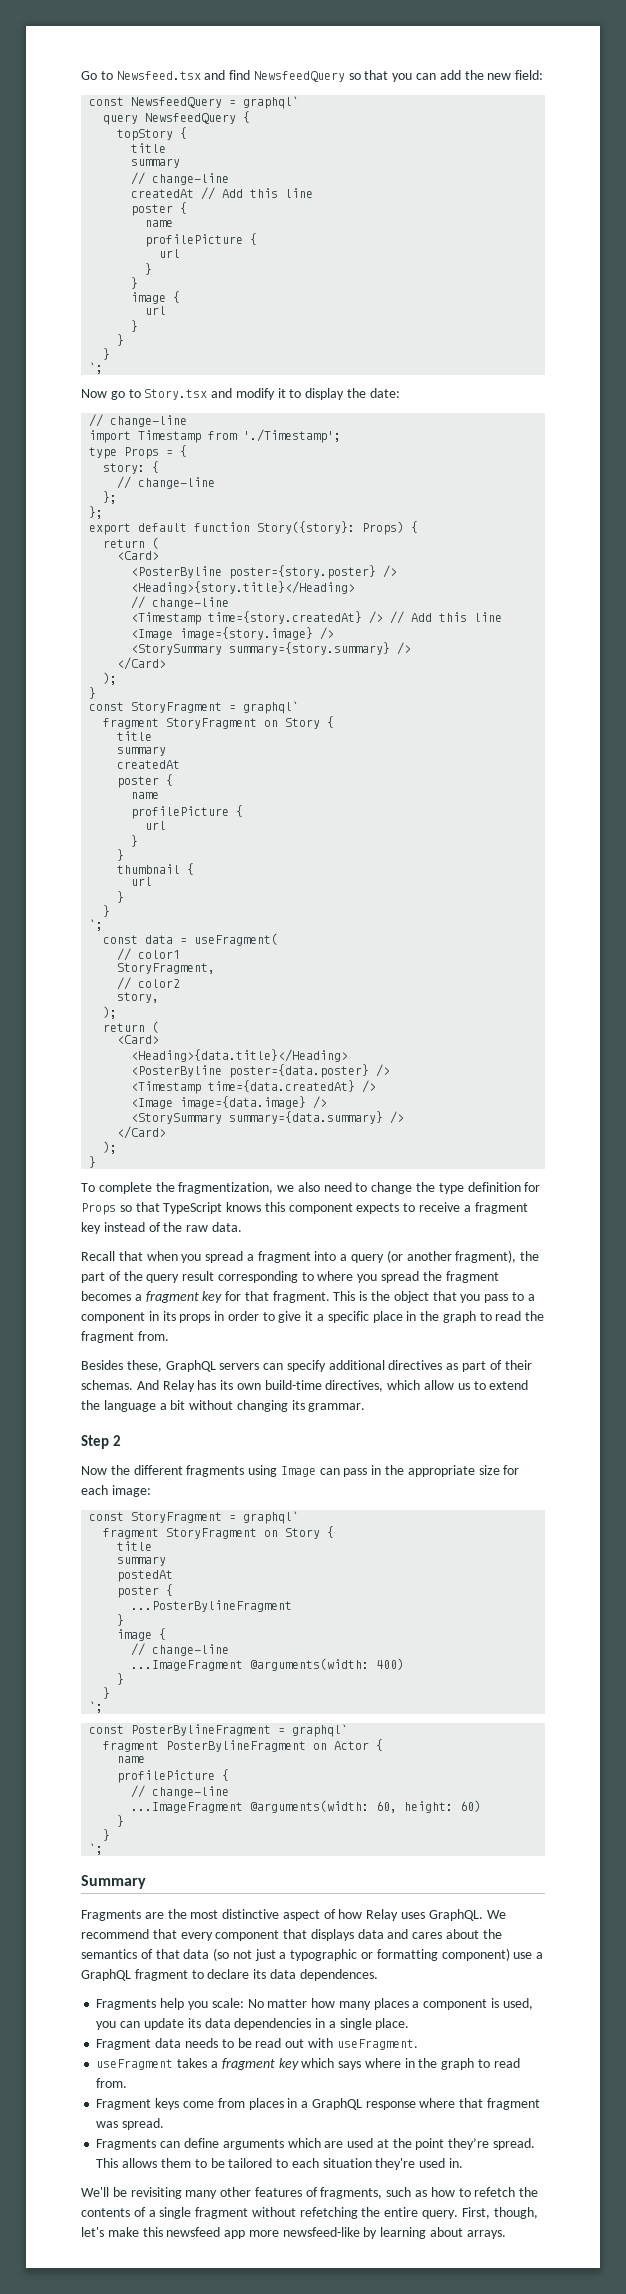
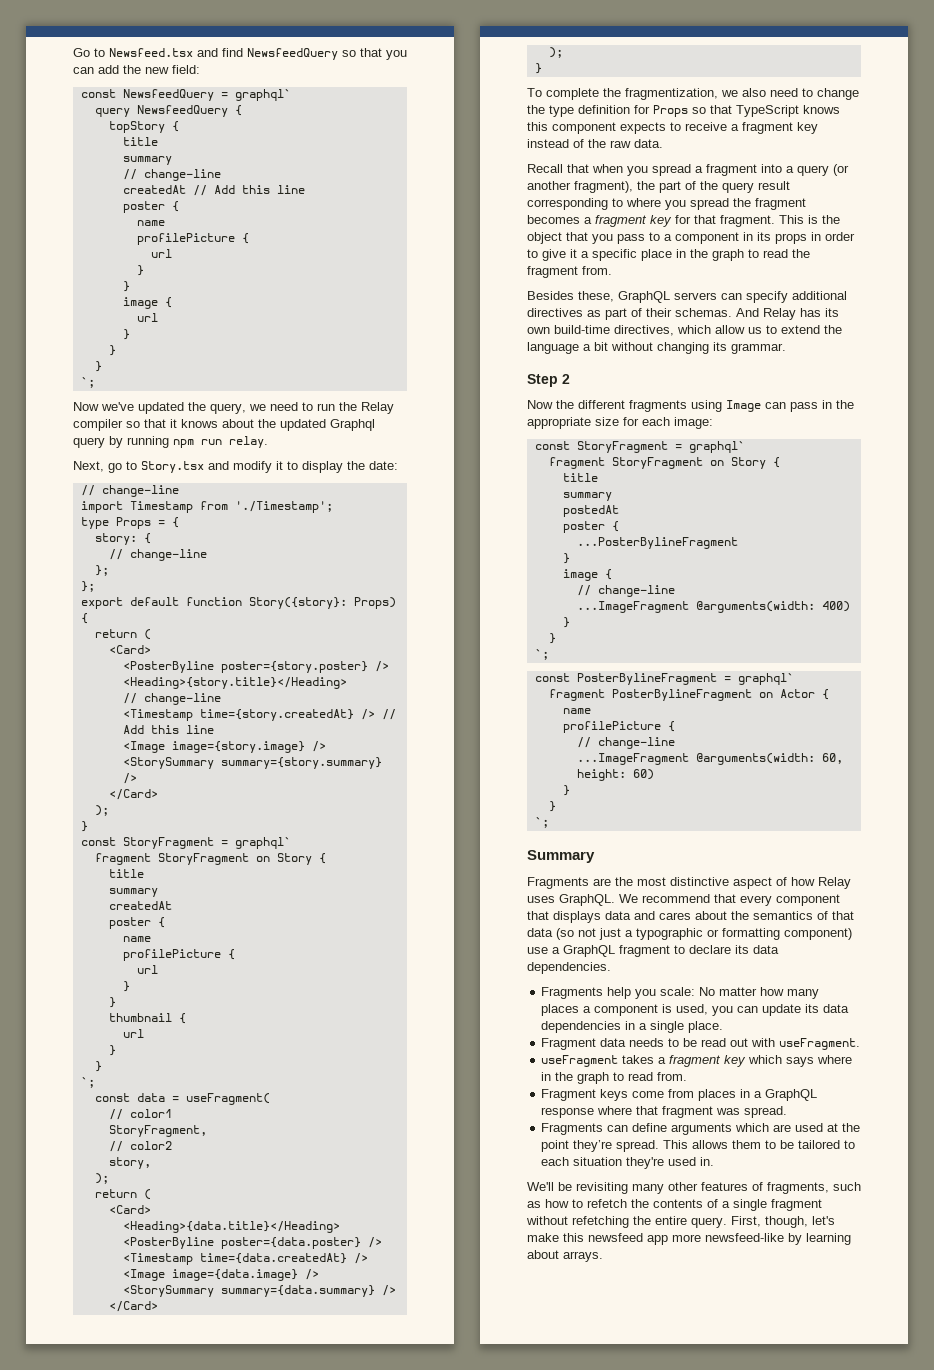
(107, 393) none -> [101,402,394,414] [73,419,375,431] [73,436,268,448] [73,461,104,472] we've updated the query, we need to run the Relay compiler so that it knows about the updated Graphql query by running npm run relay. // Next,
[299,1969,378,1981] dependences. -> [527,962,611,974] dependencies.

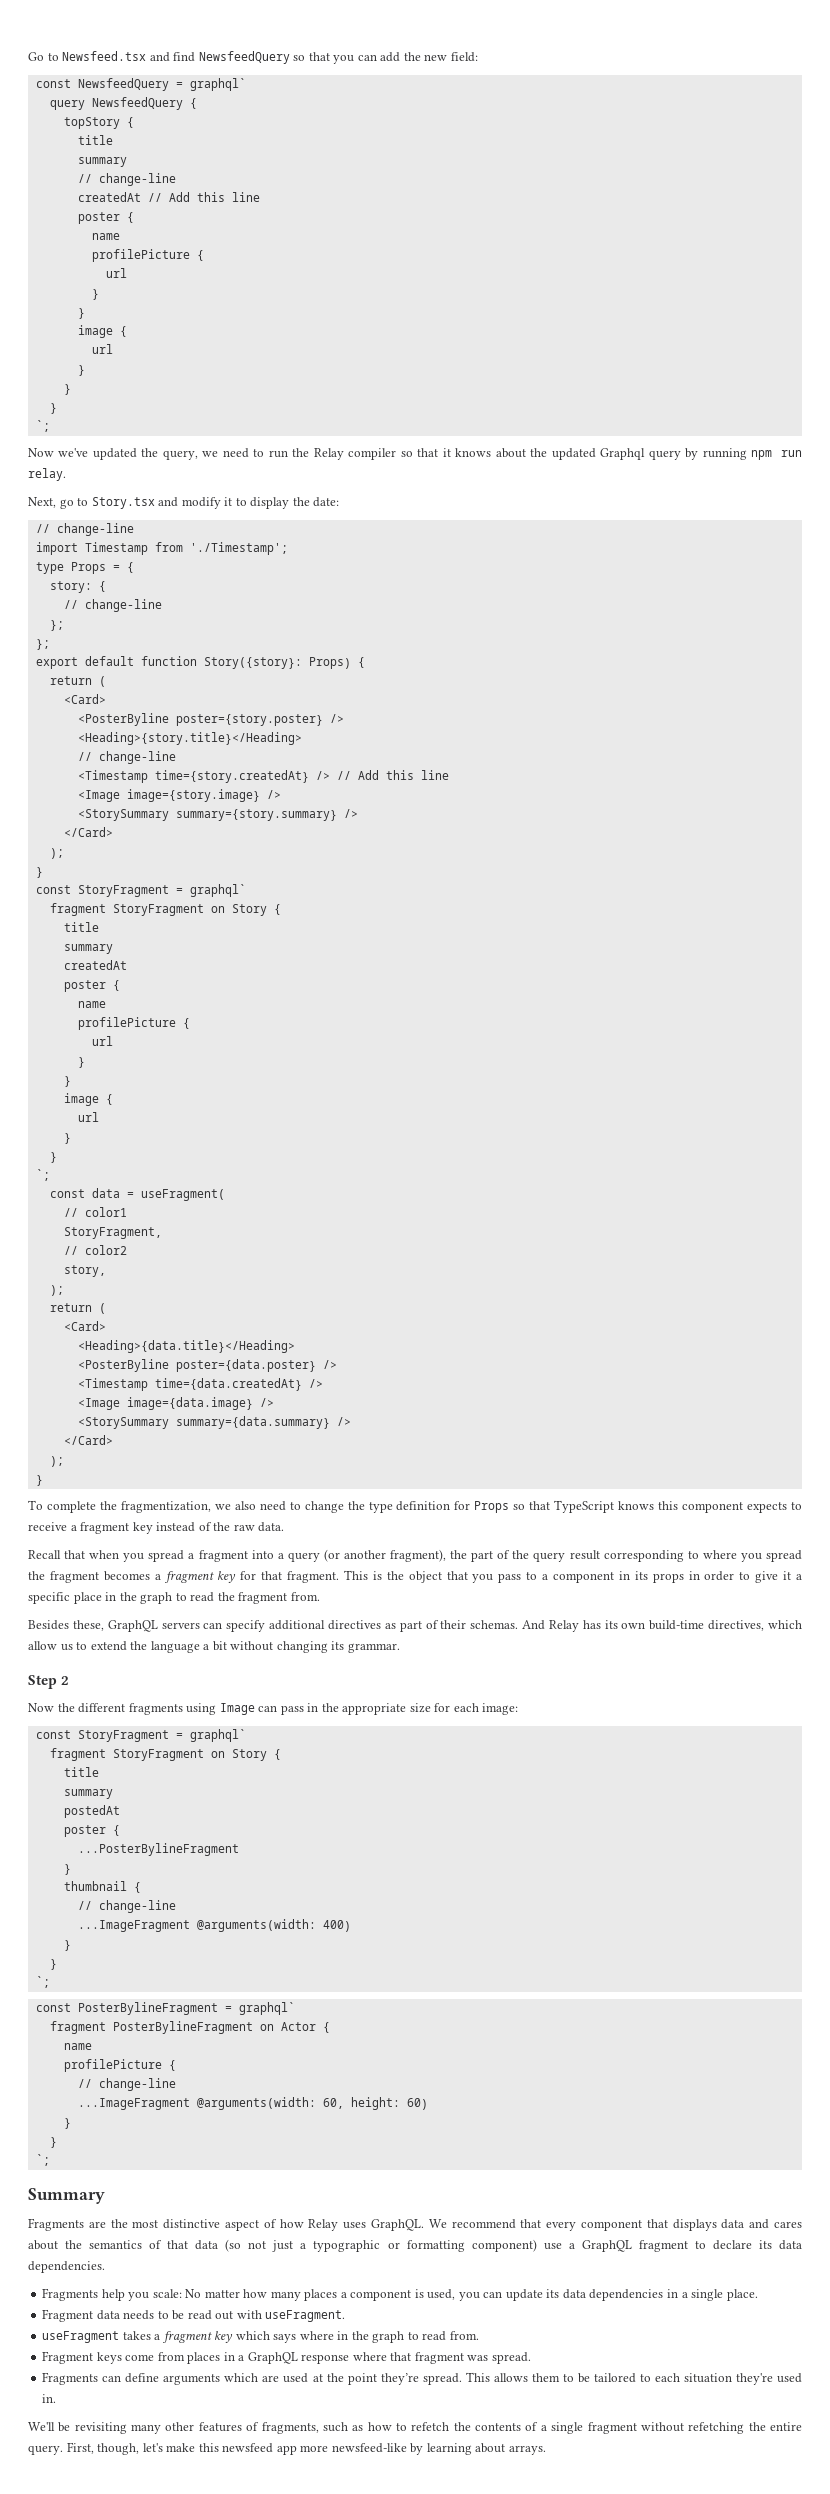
[108,1013,172,1022] thumbnail -> [63,1093,99,1106] image
[562,569,598,581] image -> [63,1881,127,1891] thumbnail

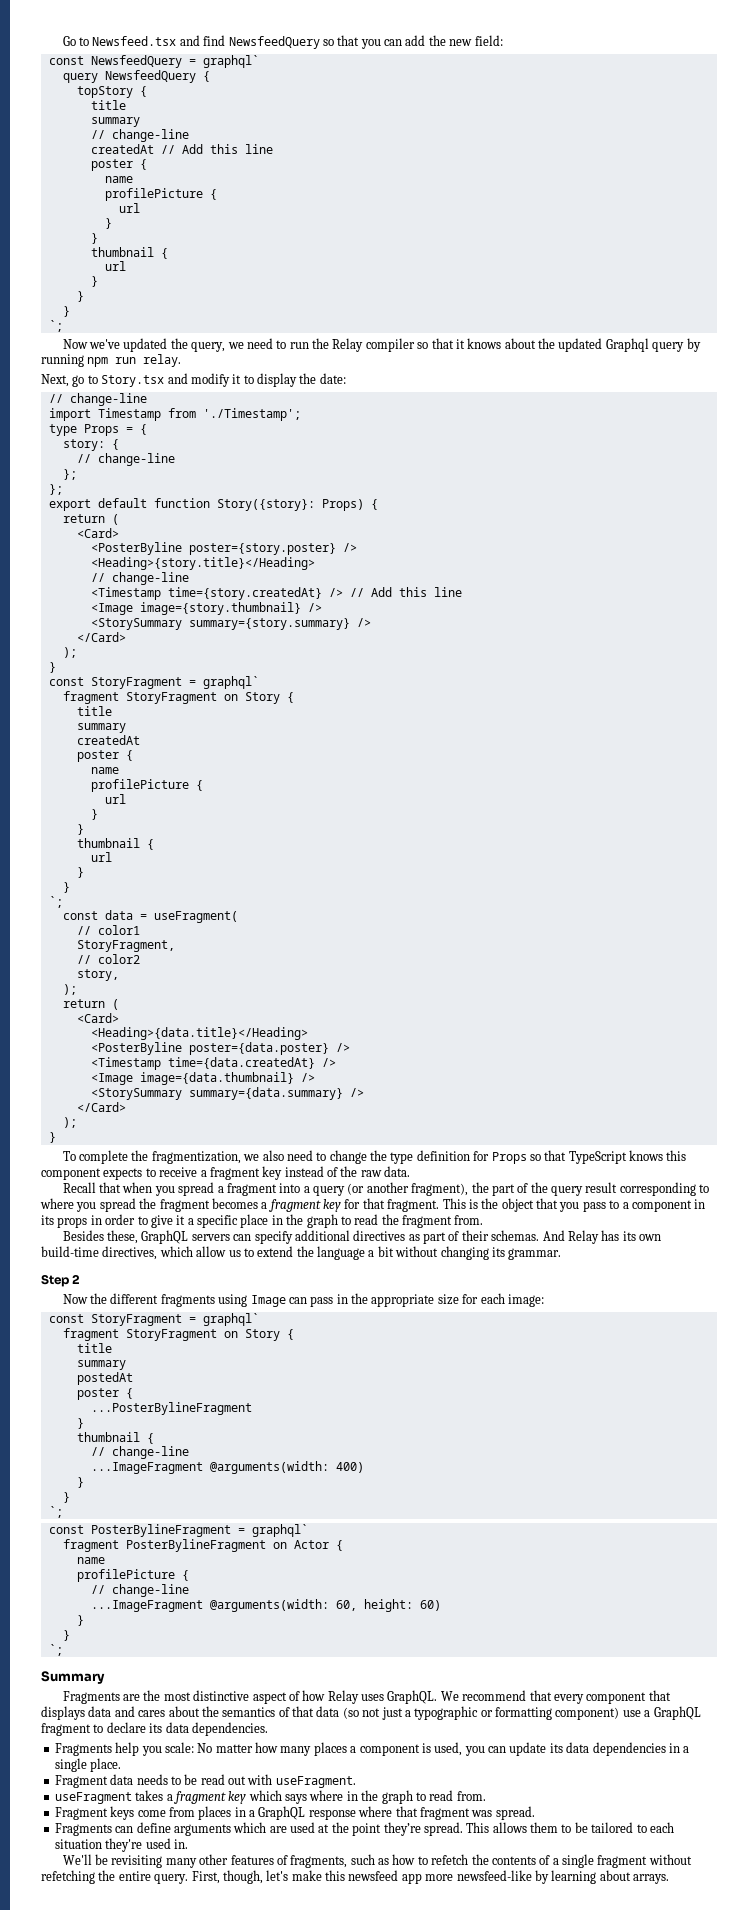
[77,325,113,338] image -> [90,247,154,257] thumbnail
[126,789,260,802] image={story.image} -> [139,602,301,615] image={story.thumbnail}
[63,1093,99,1106] image -> [76,838,140,848] thumbnail
[126,1397,253,1410] image={data.image} -> [139,1072,294,1085] image={data.thumbnail}

